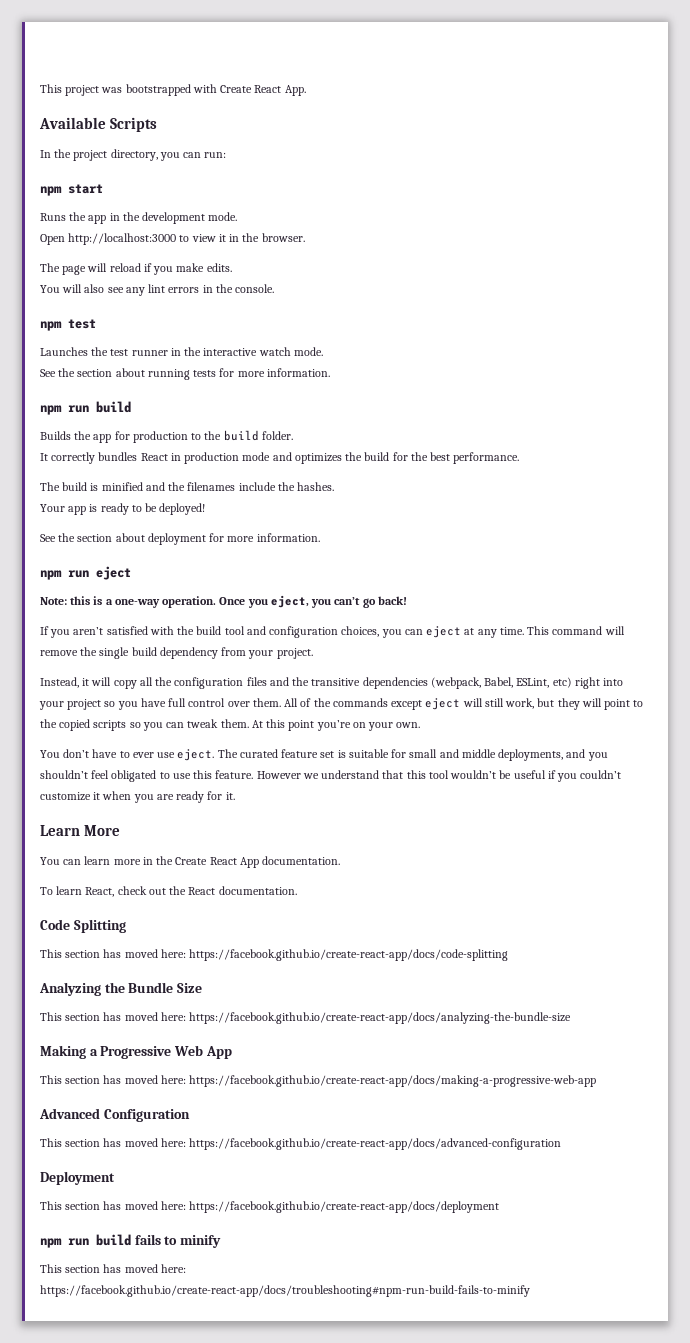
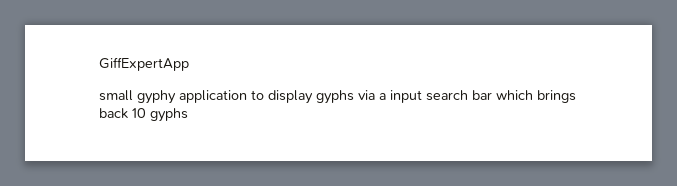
[40,84,306,96] [39,117,158,132] [40,149,227,161] [40,184,103,196] [40,212,238,224] [40,233,305,245] [40,263,232,275] [40,284,275,296] [40,319,96,331] [40,347,323,356] [40,368,330,380] [40,401,131,415] [40,430,293,443] [40,452,520,464] [40,482,335,491] [40,503,206,515] [40,533,320,545] [40,566,131,580] [40,595,407,608] [40,626,625,638] [40,647,313,659] [40,677,624,689] [39,698,644,710] [40,719,421,731] [40,749,608,761] [40,770,622,782] [40,791,235,803] [40,825,121,836] [40,856,341,868] [40,886,297,897] [40,919,126,933] [40,949,509,961] [39,982,202,996] [40,1012,572,1024] [40,1045,232,1059] [40,1075,597,1087] [39,1108,190,1122] [40,1138,562,1150] [40,1171,115,1185] [40,1201,500,1213] [40,1234,221,1248] [40,1264,186,1273] [40,1285,530,1297] This project was bootstrapped with Create React App. // Available Scripts // In the project directory, you can run: // npm start // Runs the app in the development mode. // Open http://localhost:3000 to view it in the browser. // The page will reload if you make edits. // You will also see any lint errors in the console. // npm test // Launches the test runner in the interactive watch mode. // See the section about running tests for more information. // npm run build // Builds the app for production to the build folder. // It correctly bundles React in production mode and optimizes the build for the best performance. // The build is minified and the filenames include the hashes. // Your app is ready to be deployed! // See the section about deployment for more information. // npm run eject // Note: this is a one-way operation. Once you eject, you can’t go back! // If you aren’t satisfied with the build tool and configuration choices, you can eject at any time. This command will remove the single build dependency from your project. // Instead, it will copy all the configuration files and the transitive dependencies (webpack, Babel, ESLint, etc) right into your project so you have full control over them. All of the commands except eject will still work, but they will point to the copied scripts so you can tweak them. At this point you’re on your own. // You don’t have to ever use eject. The curated feature set is suitable for small and middle deployments, and you shouldn’t feel obligated to use this feature. However we understand that this tool wouldn’t be useful if you couldn’t customize it when you are ready for it. // Learn More // You can learn more in the Create React App documentation. // To learn React, check out the React documentation. // Code Splitting // This section has moved here: https://facebook.github.io/create-react-app/docs/code-splitting // Analyzing the Bundle Size // This section has moved here: https://facebook.github.io/create-react-app/docs/analyzing-the-bundle-size // Making a Progressive Web App // This section has moved here: https://facebook.github.io/create-react-app/docs/making-a-progressive-web-app // Advanced Configuration // This section has moved here: https://facebook.github.io/create-react-app/docs/advanced-configuration // Deployment // This section has moved here: https://facebook.github.io/create-react-app/docs/deployment // npm run build fails to minify // This section has moved here: https://facebook.github.io/create-react-app/docs/troubleshooting#npm-run-build-fails-to-minify -> [99,57,189,71] [99,90,576,104] [99,108,188,122] GiffExpertApp // small gyphy application to display gyphs via a input search bar which brings back 10 gyphs

